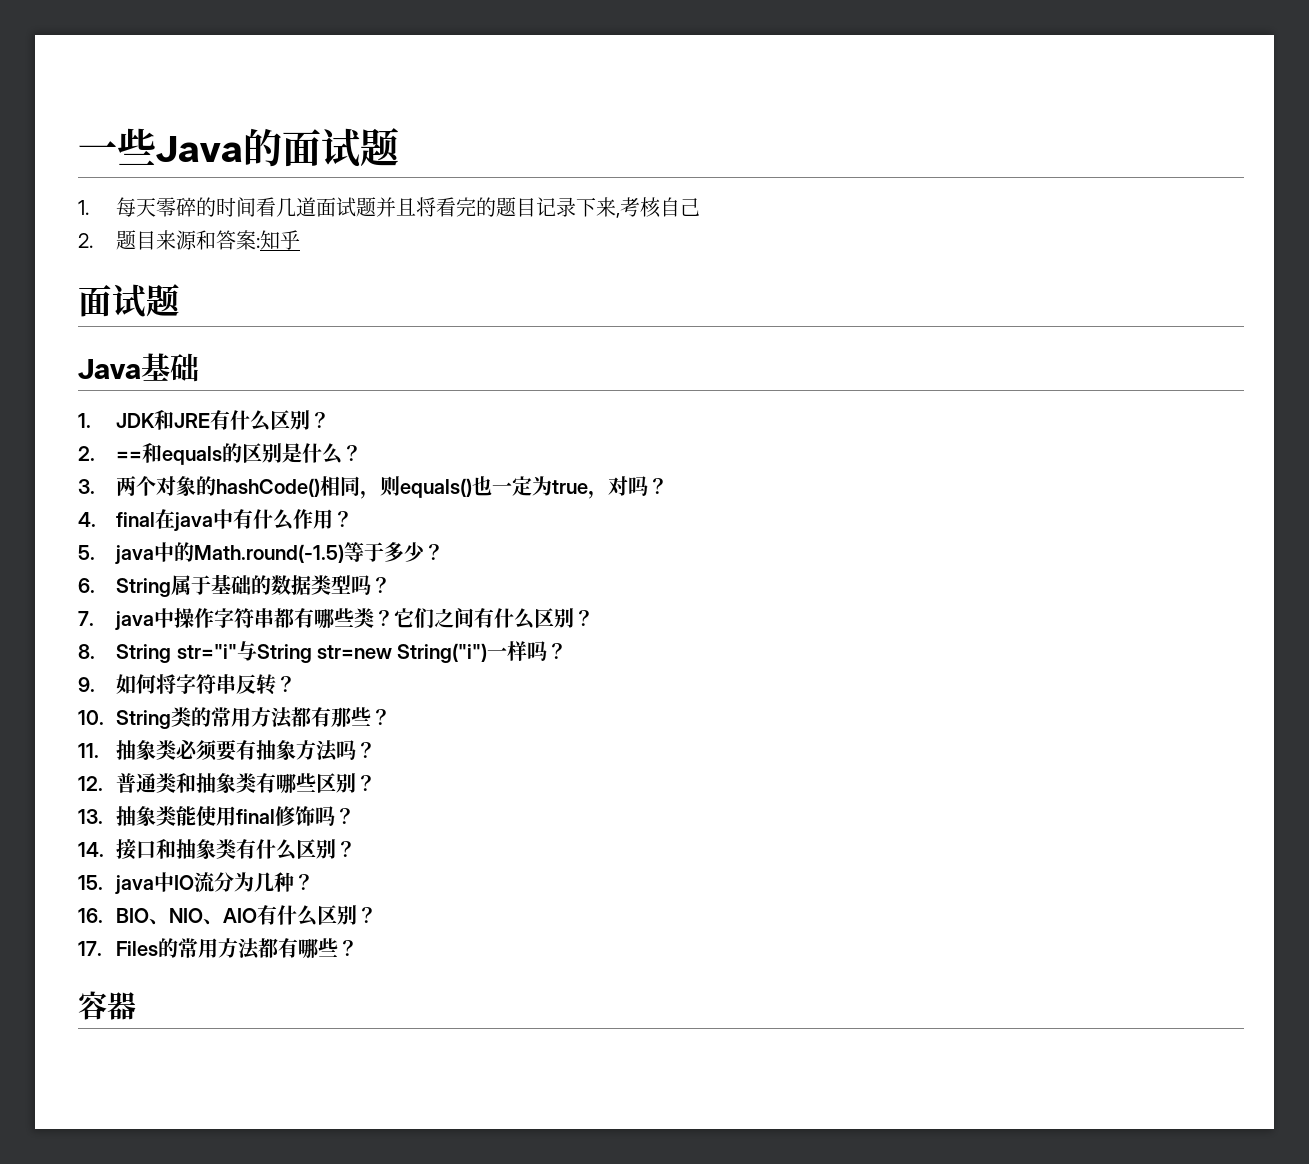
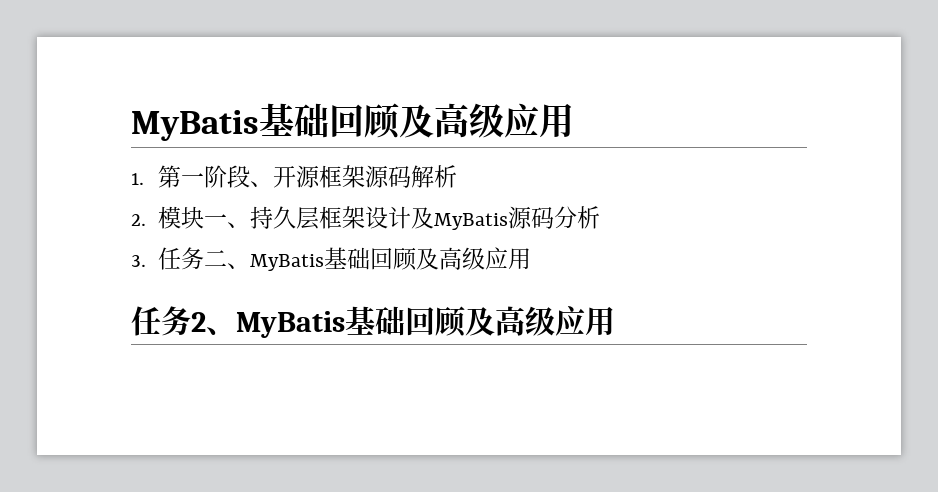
[78,128,399,168] [78,197,701,218] [78,230,301,250] [78,284,180,318] [78,353,199,382] [78,410,331,432] [78,443,363,465] [78,476,669,499] [78,509,354,532] [78,542,445,565] [78,574,392,597] [78,608,595,631] [78,641,568,663] [78,674,297,695] [78,707,392,729] [78,740,377,762] [78,773,377,793] [78,806,356,826] [78,839,357,861] [78,872,315,895] [78,905,378,927] [78,938,359,960] [78,991,136,1020] 一些Java的面试题 // 1.每天零碎的时间看几道面试题并且将看完的题目记录下来,考核自己 // 2.题目来源和答案:知乎 // 面试题 // Java基础 // 1. JDK和JRE有什么区别？ // 2. ==和equals的区别是什么？ // 3.两个对象的hashCode()相同，则equals()也一定为true，对吗？ // 4. final在java中有什么作用？ // 5. java中的Math.round(-1.5)等于多少？ // 6. String属于基础的数据类型吗？ // 7. java中操作字符串都有哪些类？它们之间有什么区别？ // 8. String str="i"与String str=new String("i")一样吗？ // 9.如何将字符串反转？ // 10. String类的常用方法都有那些？ // 11.抽象类必须要有抽象方法吗？ // 12.普通类和抽象类有哪些区别？ // 13.抽象类能使用final修饰吗？ // 14.接口和抽象类有什么区别？ // 15. java中IO流分为几种？ // 16. BIO、NIO、AIO有什么区别？ // 17. Files的常用方法都有哪些？ // 容器 -> [131,103,574,141] [131,165,457,188] [131,206,600,230] [131,247,531,271] [131,306,615,338] MyBatis基础回顾及高级应用 // 1.第一阶段、开源框架源码解析 // 2.模块一、持久层框架设计及MyBatis源码分析 // 3.任务二、MyBatis基础回顾及高级应用 // 任务2、MyBatis基础回顾及高级应用

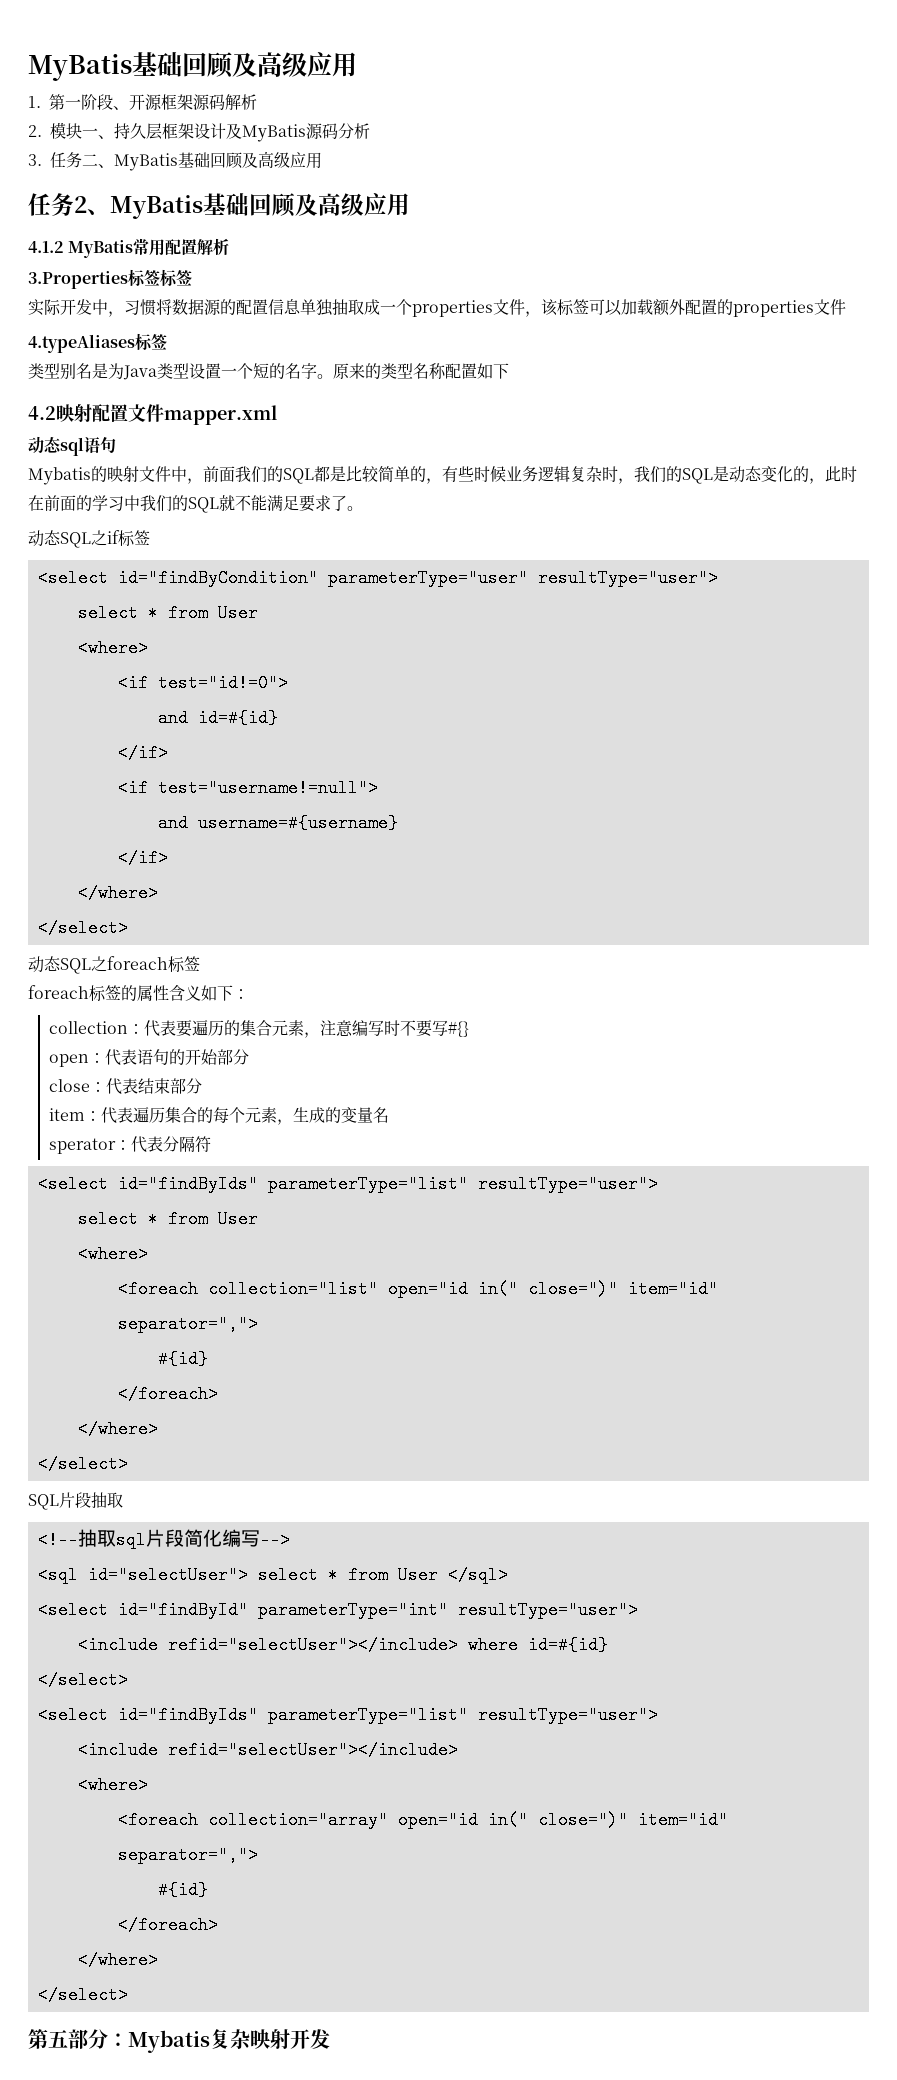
(615, 321) none -> [28,238,230,258] [28,269,192,289] [28,299,846,317] [28,333,167,353] [28,363,509,380] [28,404,277,425] [28,436,116,456] [28,466,857,485] [28,495,363,513] [28,530,150,548] [37,569,718,587] [77,604,258,622] [77,639,148,657] [117,674,288,692] [157,709,278,727] [117,744,168,762] [117,779,378,797] [157,814,398,832] [117,849,168,867] [77,884,158,902] [37,919,128,937] [28,956,200,974] [28,985,249,1002] [49,1020,470,1038] [49,1049,250,1067] [49,1078,203,1095] [49,1107,390,1125] [49,1136,212,1154] [37,1175,658,1193] [77,1210,258,1228] [77,1245,148,1263] [117,1280,718,1298] [117,1315,258,1333] [157,1350,208,1368] [117,1385,218,1403] [77,1420,158,1438] [37,1455,128,1473] [28,1492,123,1510] [37,1529,290,1549] [37,1566,508,1584] [37,1601,638,1619] [77,1636,608,1654] [37,1671,128,1689] [37,1706,658,1724] [77,1741,458,1759] [77,1776,148,1794] [117,1811,728,1829] [117,1846,258,1864] [157,1881,208,1899] [117,1916,218,1934] [77,1951,158,1969] [37,1986,128,2004] [28,2029,330,2053] // 4.1.2 MyBatis常用配置解析 // 3.Properties标签标签 // 实际开发中，习惯将数据源的配置信息单独抽取成一个properties文件，该标签可以加载额外配置的properties文件 // 4.typeAliases标签 // 类型别名是为Java类型设置一个短的名字。原来的类型名称配置如下 // 4.2映射配置文件mapper.xml // 动态sql语句 // Mybatis的映射文件中，前面我们的SQL都是比较简单的，有些时候业务逻辑复杂时，我们的SQL是动态变化的，此时在前面的学习中我们的SQL就不能满足要求了。 // 动态SQL之if标签 // <select id="findByCondition" parameterType="user" resultType="user"> // select * from User // <where> // <if test="id!=0"> // and id=#{id} // </if> // <if test="username!=null"> // and username=#{username} // </if> // </where> // </select> // 动态SQL之foreach标签 // foreach标签的属性含义如下： // collection：代表要遍历的集合元素，注意编写时不要写#{} // open：代表语句的开始部分 // close：代表结束部分 // item：代表遍历集合的每个元素，生成的变量名 // sperator：代表分隔符 // <select id="findByIds" parameterType="list" resultType="user"> // select * from User // <where> // <foreach collection="list" open="id in(" close=")" item="id" separator=","> // #{id} // </foreach> // </where> // </select> // SQL片段抽取 // <!--抽取sql片段简化编写--> // <sql id="selectUser"> select * from User </sql> // <select id="findById" parameterType="int" resultType="user"> // <include refid="selectUser"></include> where id=#{id} // </select> // <select id="findByIds" parameterType="list" resultType="user"> // <include refid="selectUser"></include> // <where> // <foreach collection="array" open="id in(" close=")" item="id" separator=","> // #{id} // </foreach> // </where> // </select> // 第五部分：Mybatis复杂映射开发

